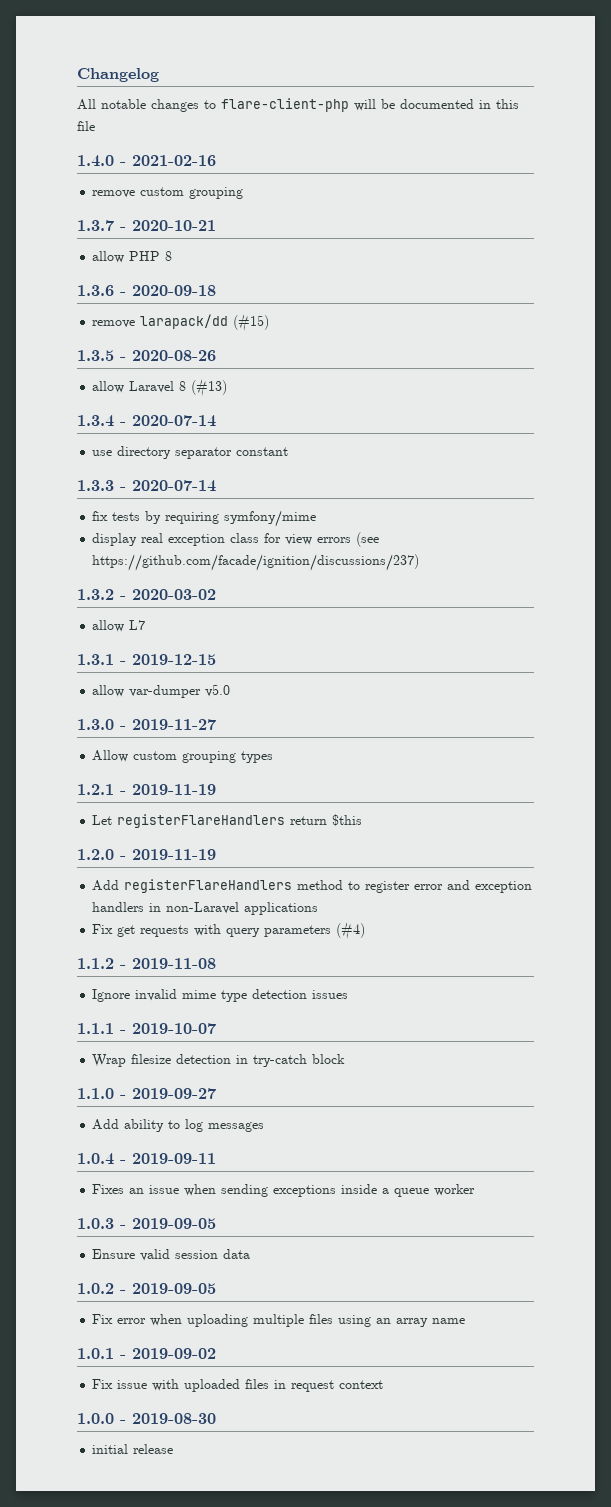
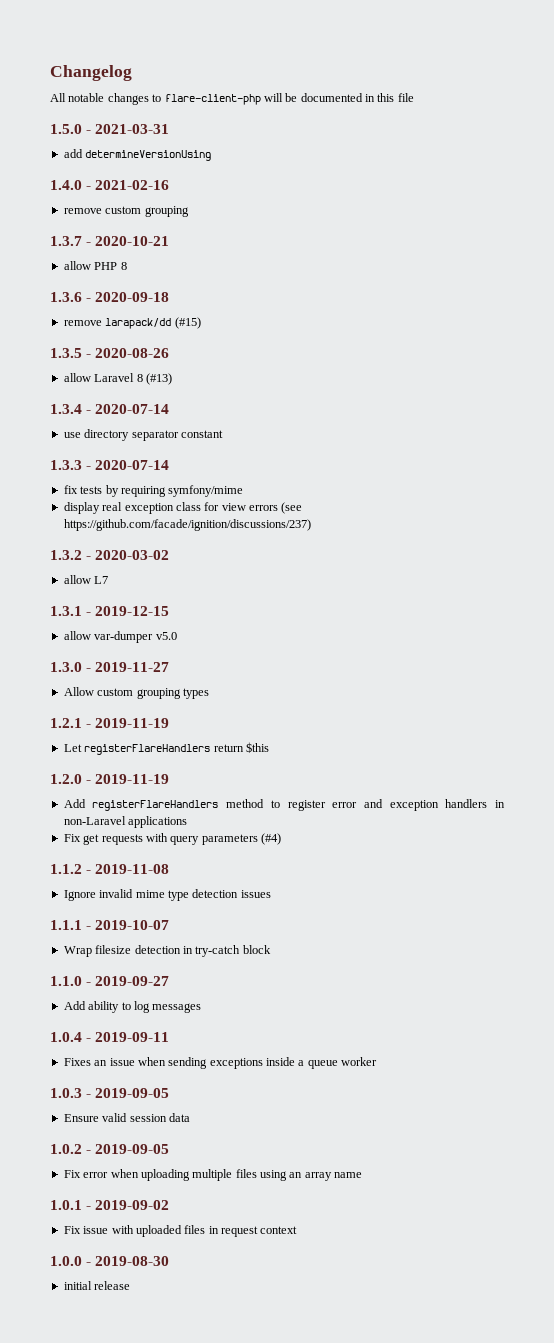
(95, 126) none -> [50,124,170,134] [63,149,212,161] // 1.5.0 - 2021-03-31 // add determineVersionUsing

